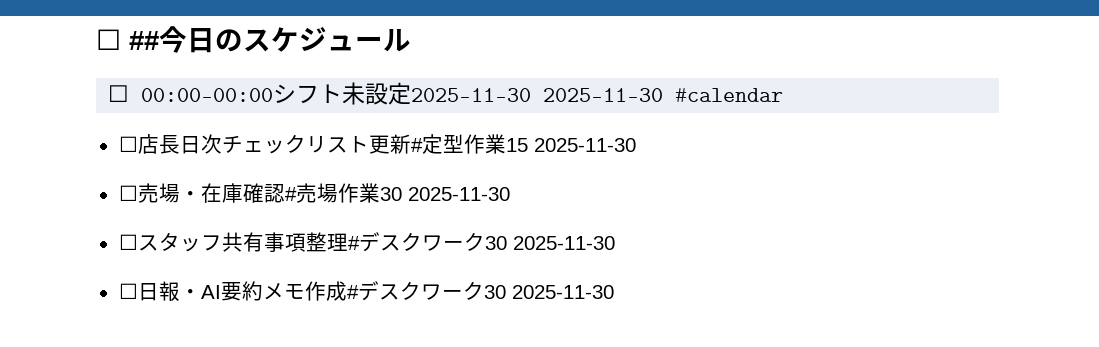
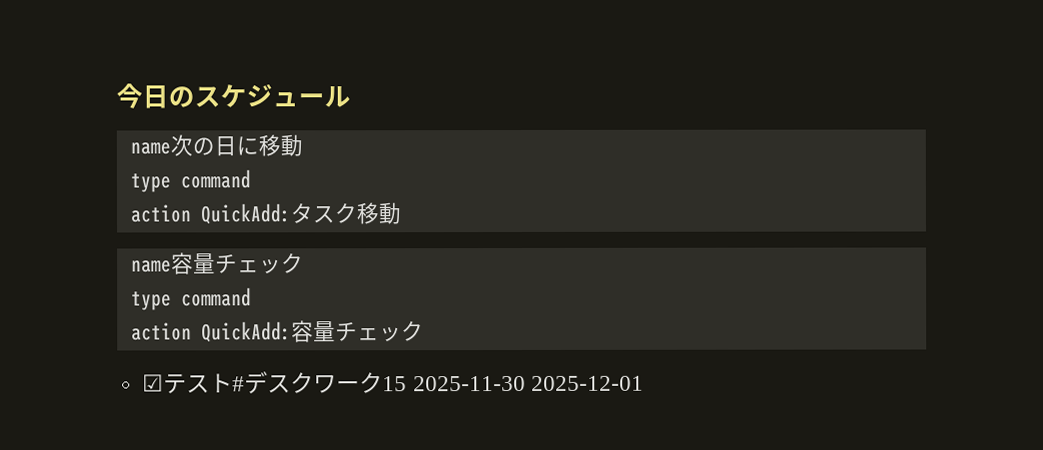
[96,29,159,50] ☐ ## -> (116, 96) none
[108,82,784,105] [118,134,636,154] [118,183,510,203] [118,232,615,252] [118,281,614,302] ☐ 00:00-00:00シフト未設定2025-11-30 2025-11-30 #calendar // ☐店長日次チェックリスト更新#定型作業15 2025-11-30 // ☐売場・在庫確認#売場作業30 2025-11-30 // ☐スタッフ共有事項整理#デスクワーク30 2025-11-30 // ☐日報・AI要約メモ作成#デスクワーク30 2025-11-30 -> [129,134,303,157] [129,169,251,193] [129,202,401,225] [130,252,304,275] [130,287,252,311] [130,320,424,343] [142,371,644,394] name次の日に移動 // type command // action QuickAdd:タスク移動 // name容量チェック // type command // action QuickAdd:容量チェック // ☑テスト#デスクワーク15 2025-11-30 2025-12-01

